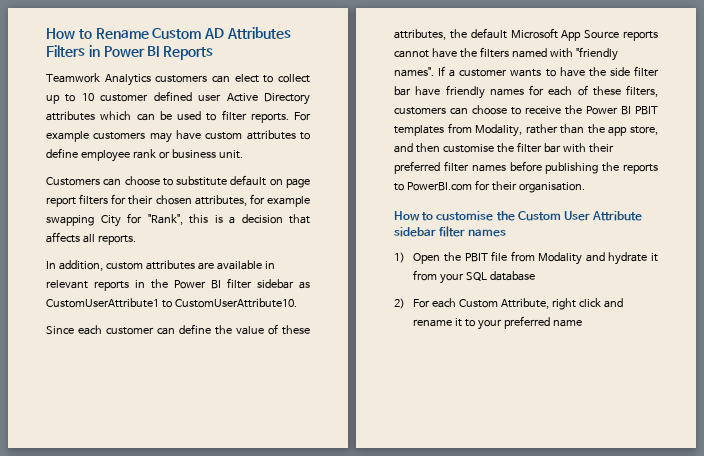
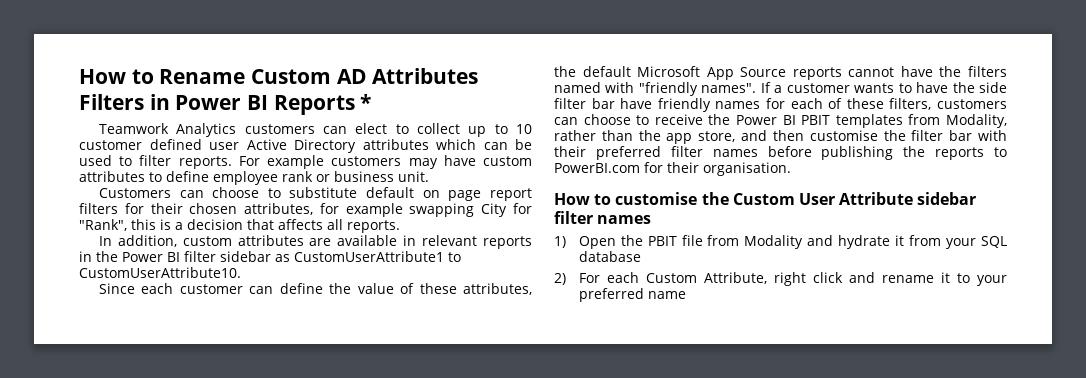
(214, 53) none -> [360,94,372,110] *

